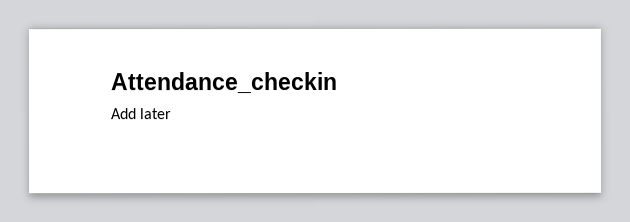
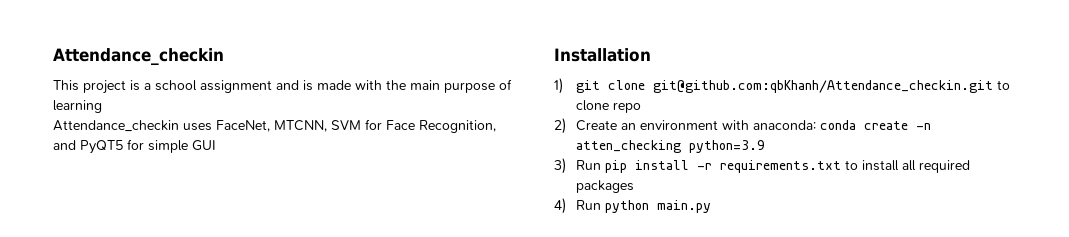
[110,108,173,120] Add later -> [53,79,512,94] [53,100,102,113] [53,119,496,133] [53,139,216,154] [554,48,651,62] [554,78,1011,94] [576,100,642,113] [554,118,932,134] [576,140,766,153] [554,158,971,174] [576,180,635,193] [554,198,712,214] This project is a school assignment and is made with the main purpose of learning // Attendance_checkin uses FaceNet, MTCNN, SVM for Face Recognition, and PyQT5 for simple GUI // Installation // 1) git clone git@github.com:qbKhanh/Attendance_checkin.git to clone repo // 2) Create an environment with anaconda: conda create -n atten_checking python=3.9 // 3) Run pip install -r requirements.txt to install all required packages // 4) Run python main.py

